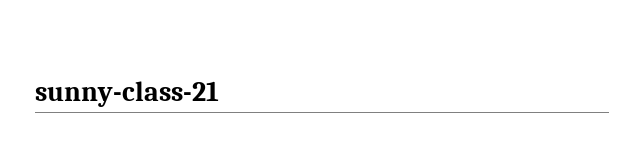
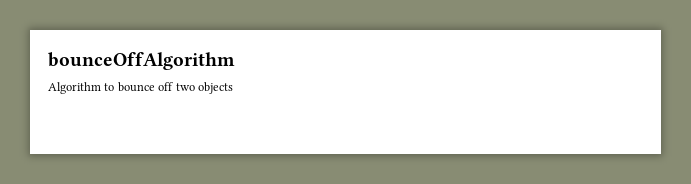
[35,81,219,107] sunny-class-21 -> [48,52,235,70] [48,82,233,94] bounceOffAlgorithm // Algorithm to bounce off two objects

